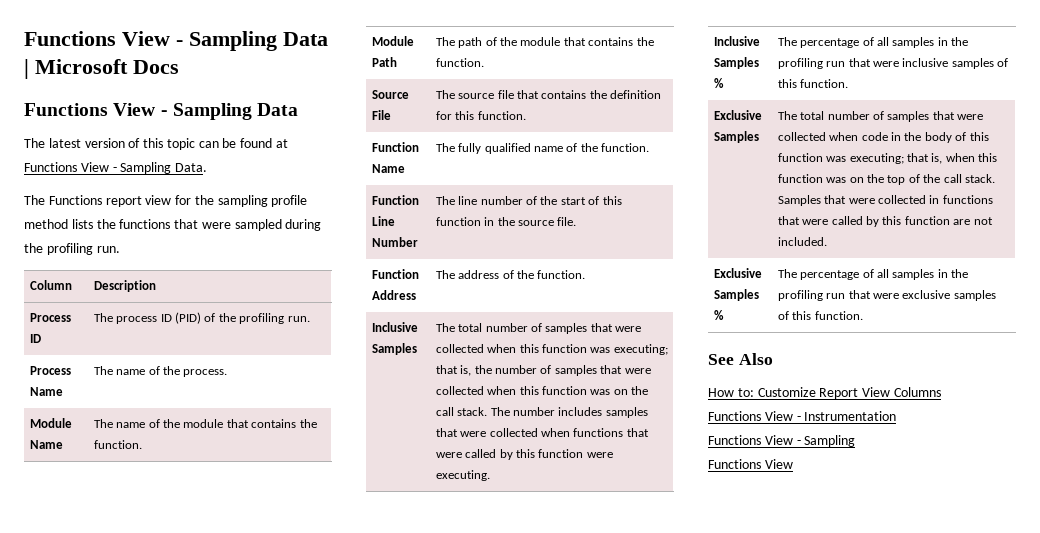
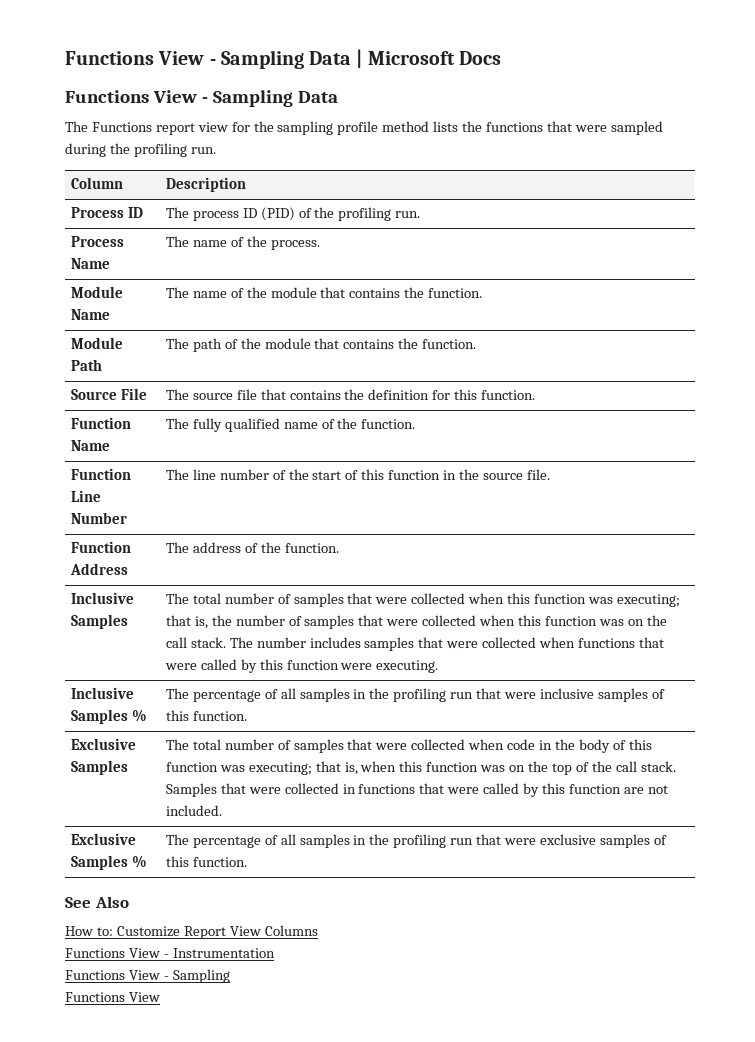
[24,138,289,150] [24,162,208,174] // The latest version of this topic can be found at Functions View - Sampling Data. -> (338, 97) none

